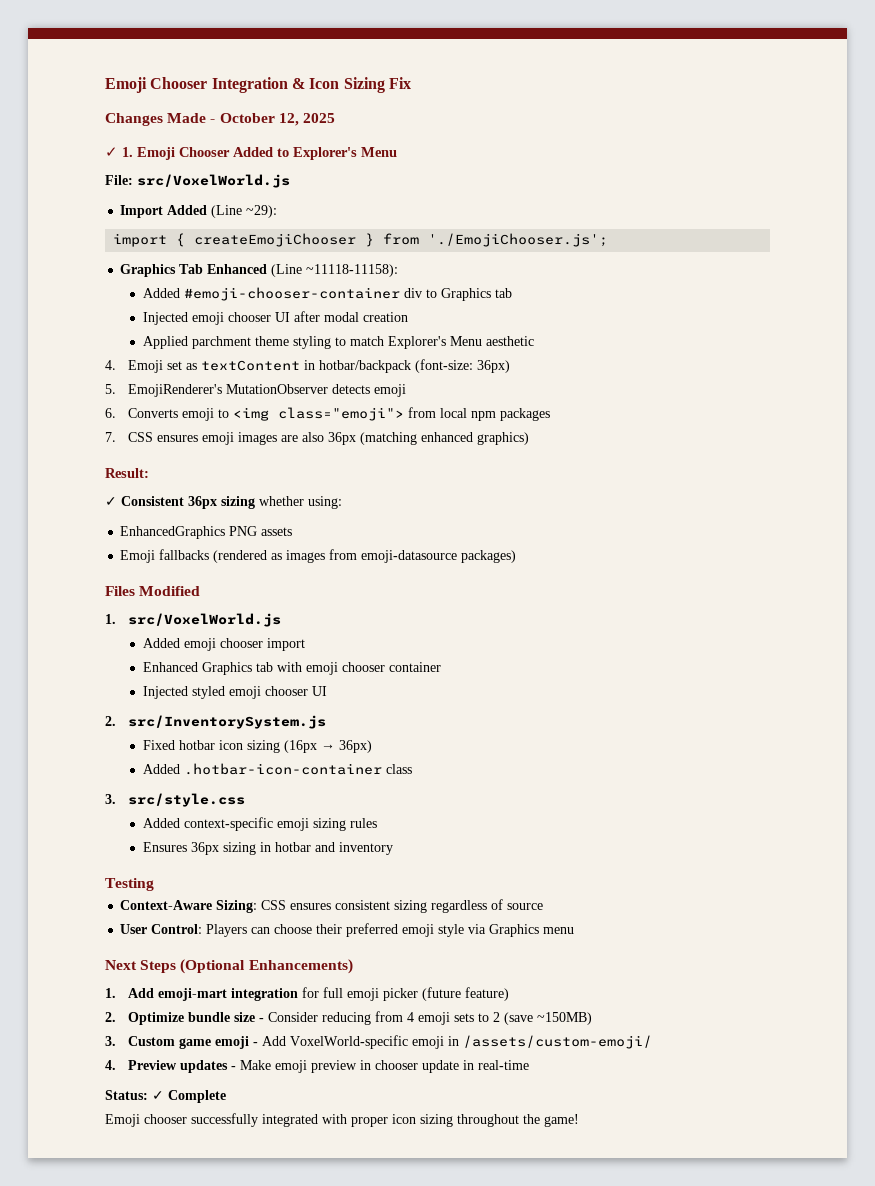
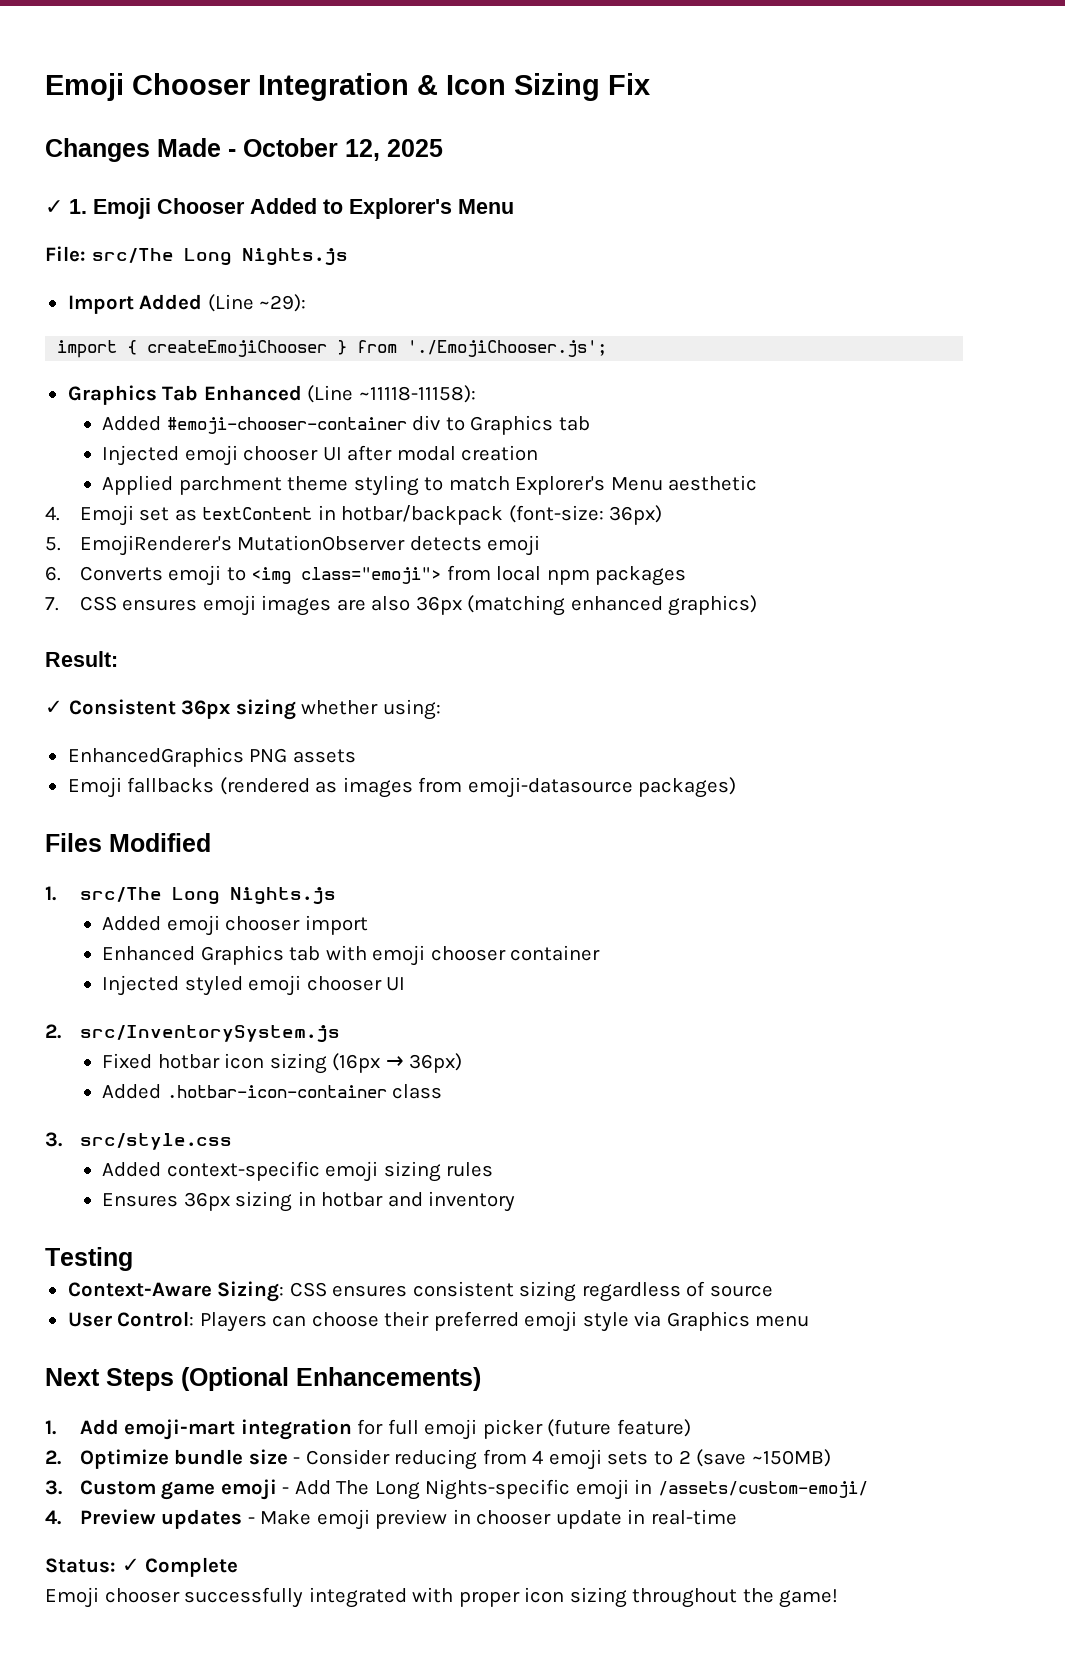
[137,174,290,188] src/VoxelWorld.js -> [91,248,348,266] src/The Long Nights.js
[127,613,281,627] src/VoxelWorld.js -> [79,887,336,905] src/The Long Nights.js
[289,1035,408,1049] VoxelWorld-specific -> [336,1479,571,1500] The Long Nights-specific

